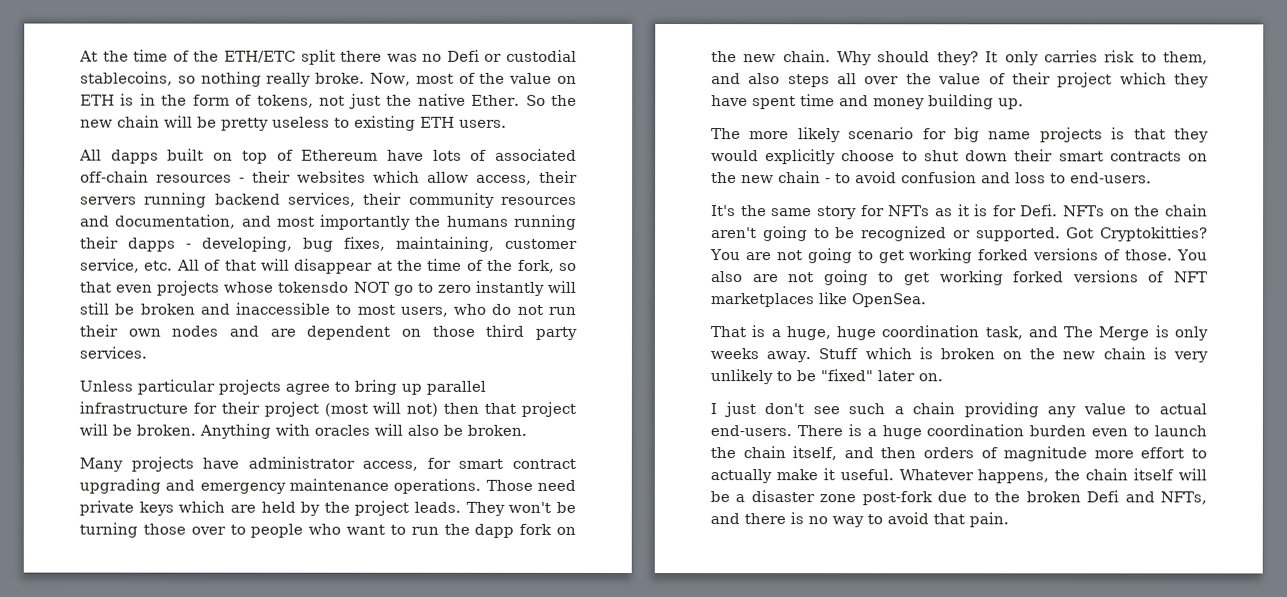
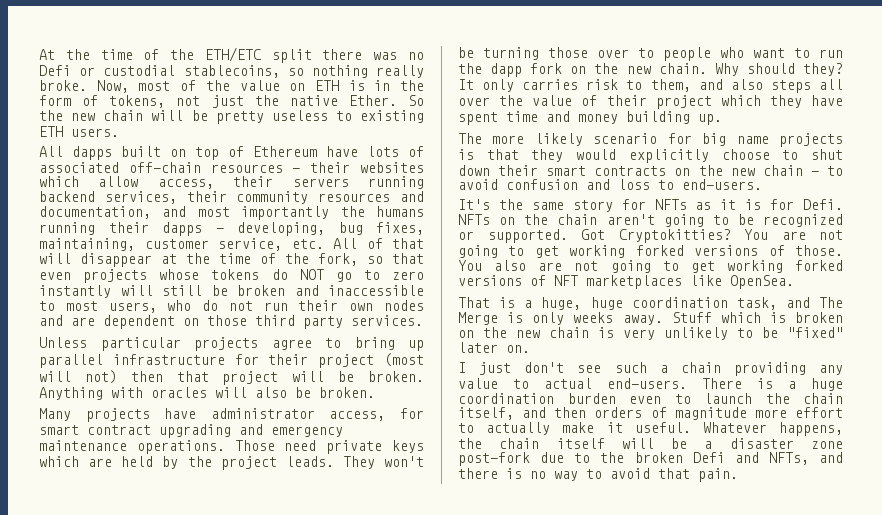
[278,281,350,293] tokensdo -> [211,269,288,280] tokens do

